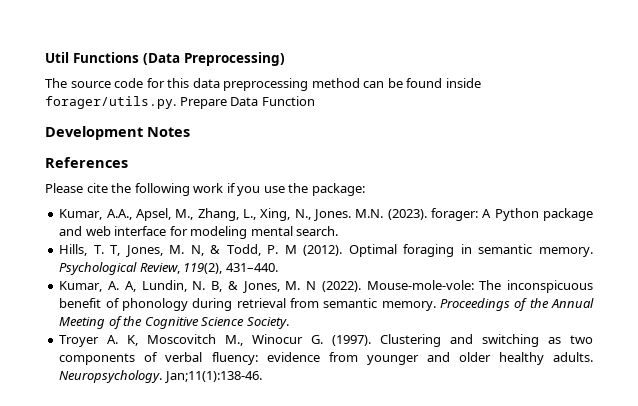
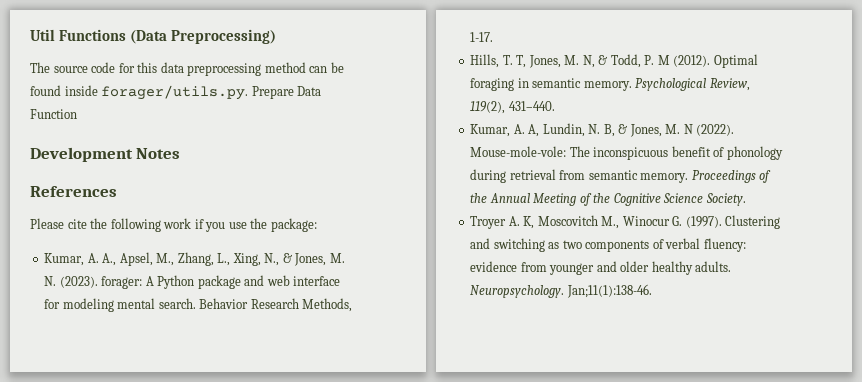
[106,209,132,220] A.A., -> [87,253,117,266] A. A.,
[312,209,384,221] Jones. M.N. -> [282,253,345,266] [44,276,57,286] & Jones, M. N.
(339, 231) none -> [199,298,353,312] [470,32,494,42] Behavior Research Methods, 1-17.

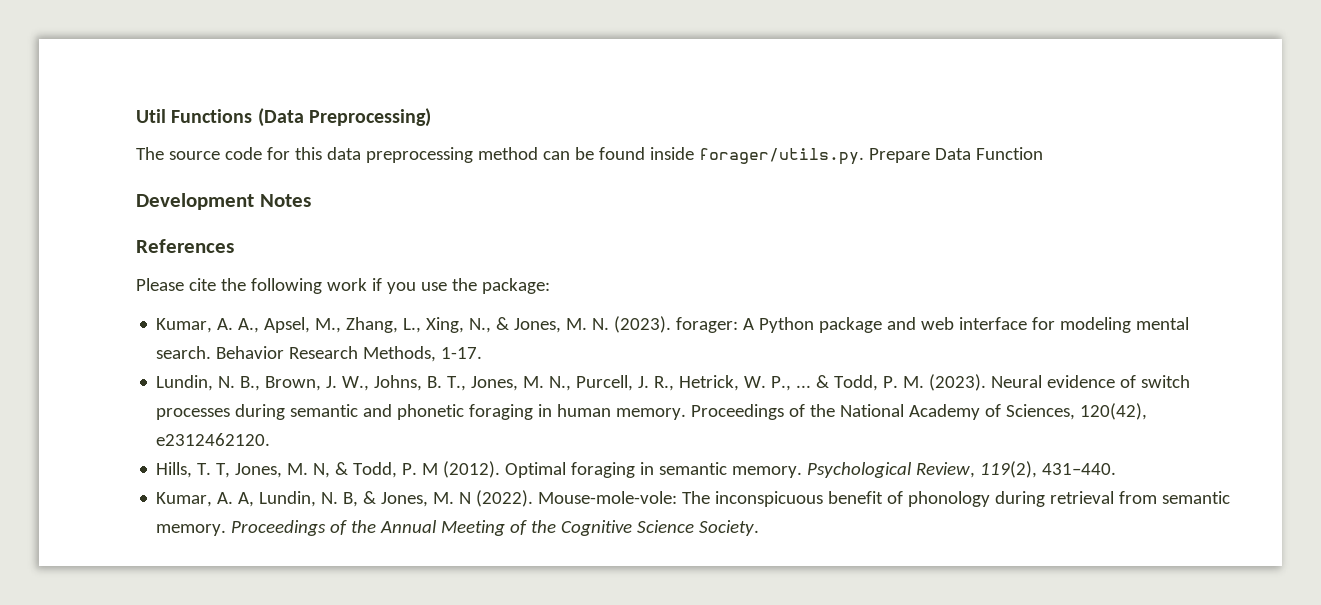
(494, 37) none -> [156,374,1191,391] [156,403,1148,420] [156,433,271,446] // Lundin, N. B., Brown, J. W., Johns, B. T., Jones, M. N., Purcell, J. R., Hetrick, W. P., ... & Todd, P. M. (2023). Neural evidence of switch processes during semantic and phonetic foraging in human memory. Proceedings of the National Academy of Sciences, 120(42), e2312462120.
[470,215,781,229] [470,238,746,252] [470,261,732,275] [470,284,652,298] // Troyer A. K, Moscovitch M., Winocur G. (1997). Clustering and switching as two components of verbal fluency: evidence from younger and older healthy adults. Neuropsychology. Jan;11(1):138-46. -> (760, 528) none

